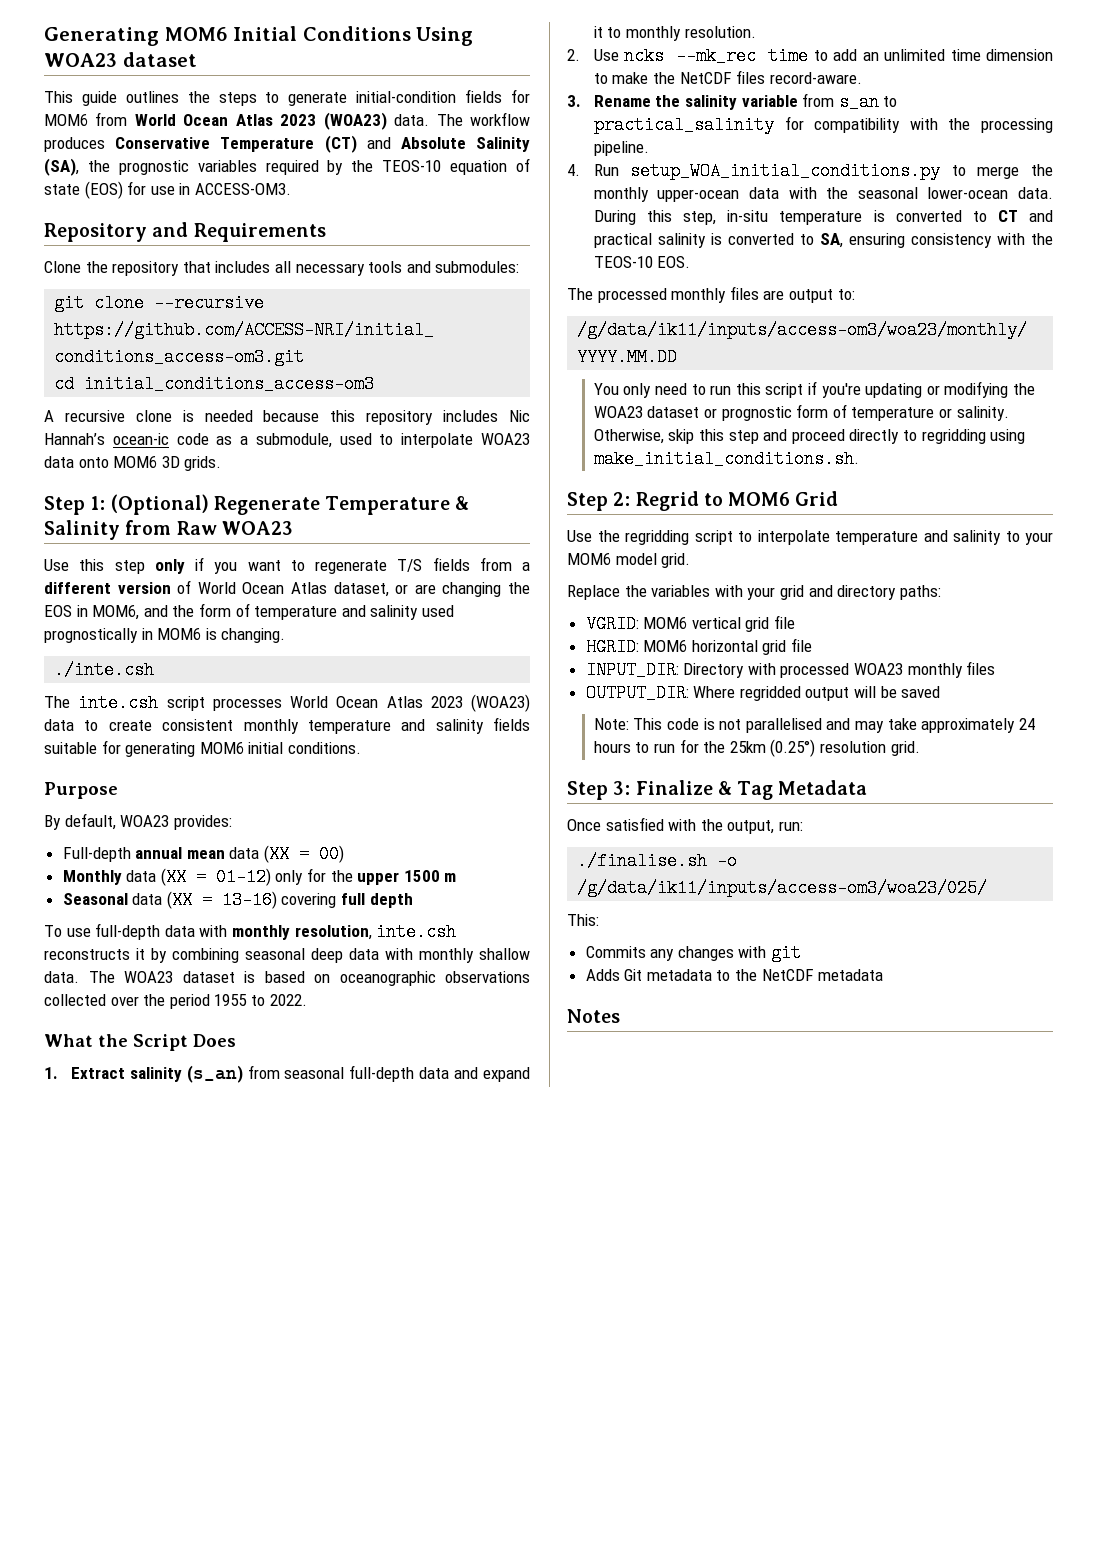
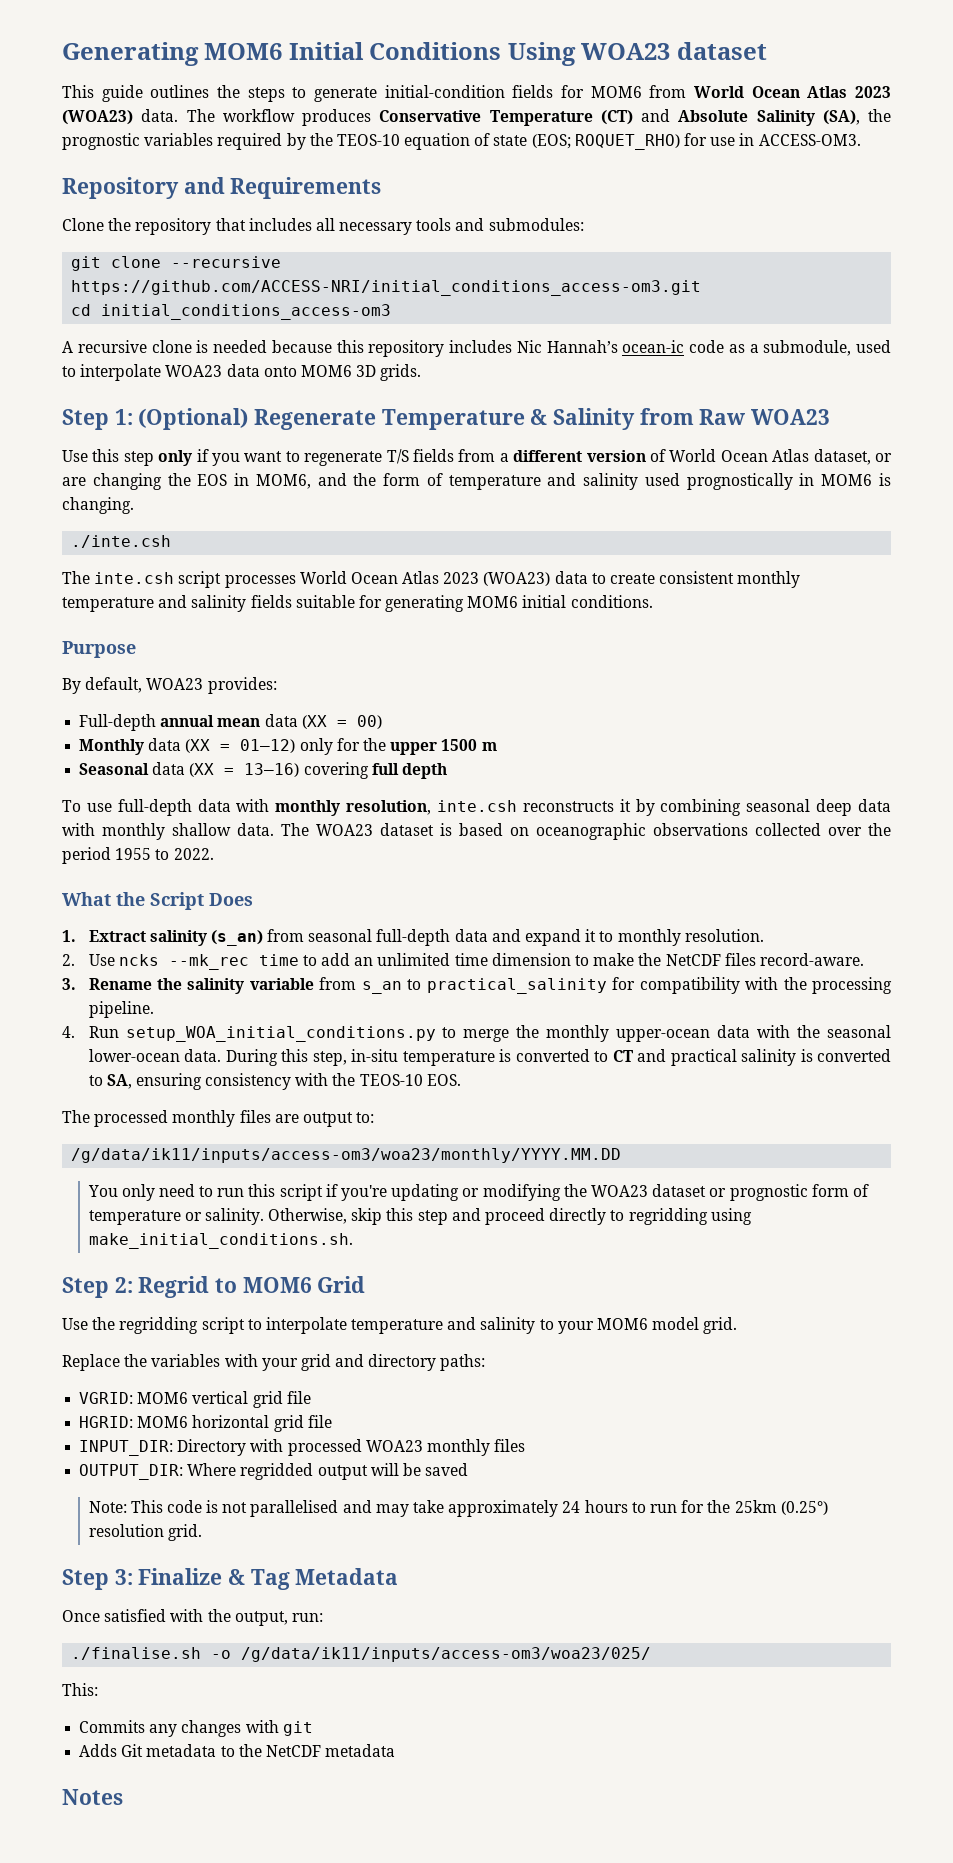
[84,181,123,199] (EOS) -> [531,134,680,150] (EOS; ROQUET_RHO)

